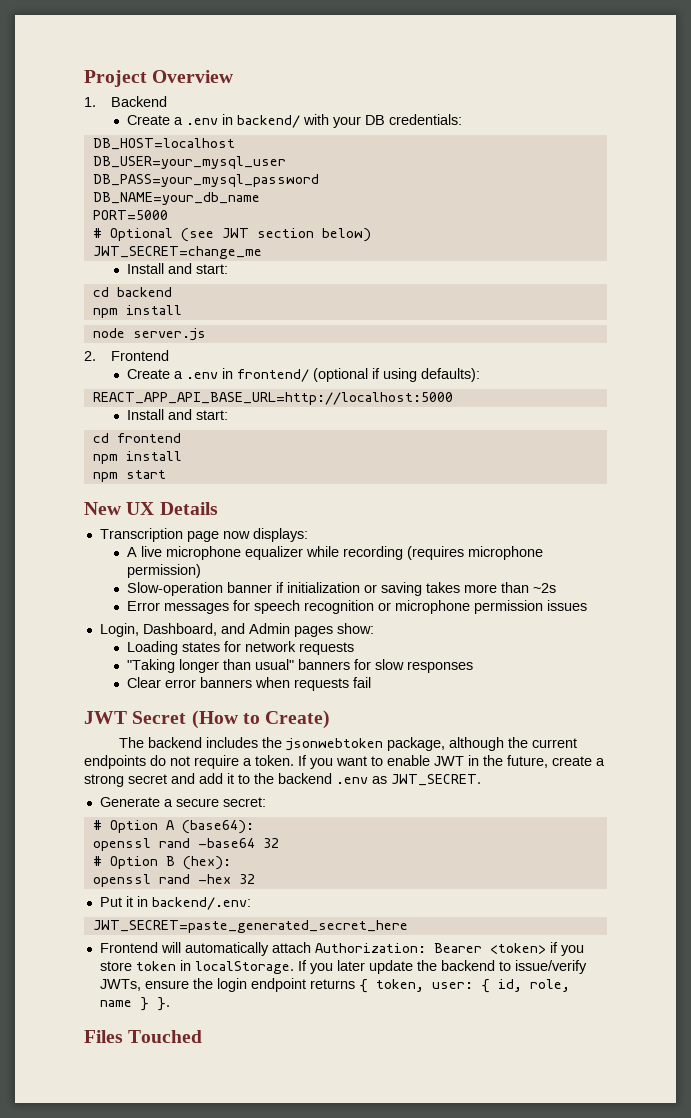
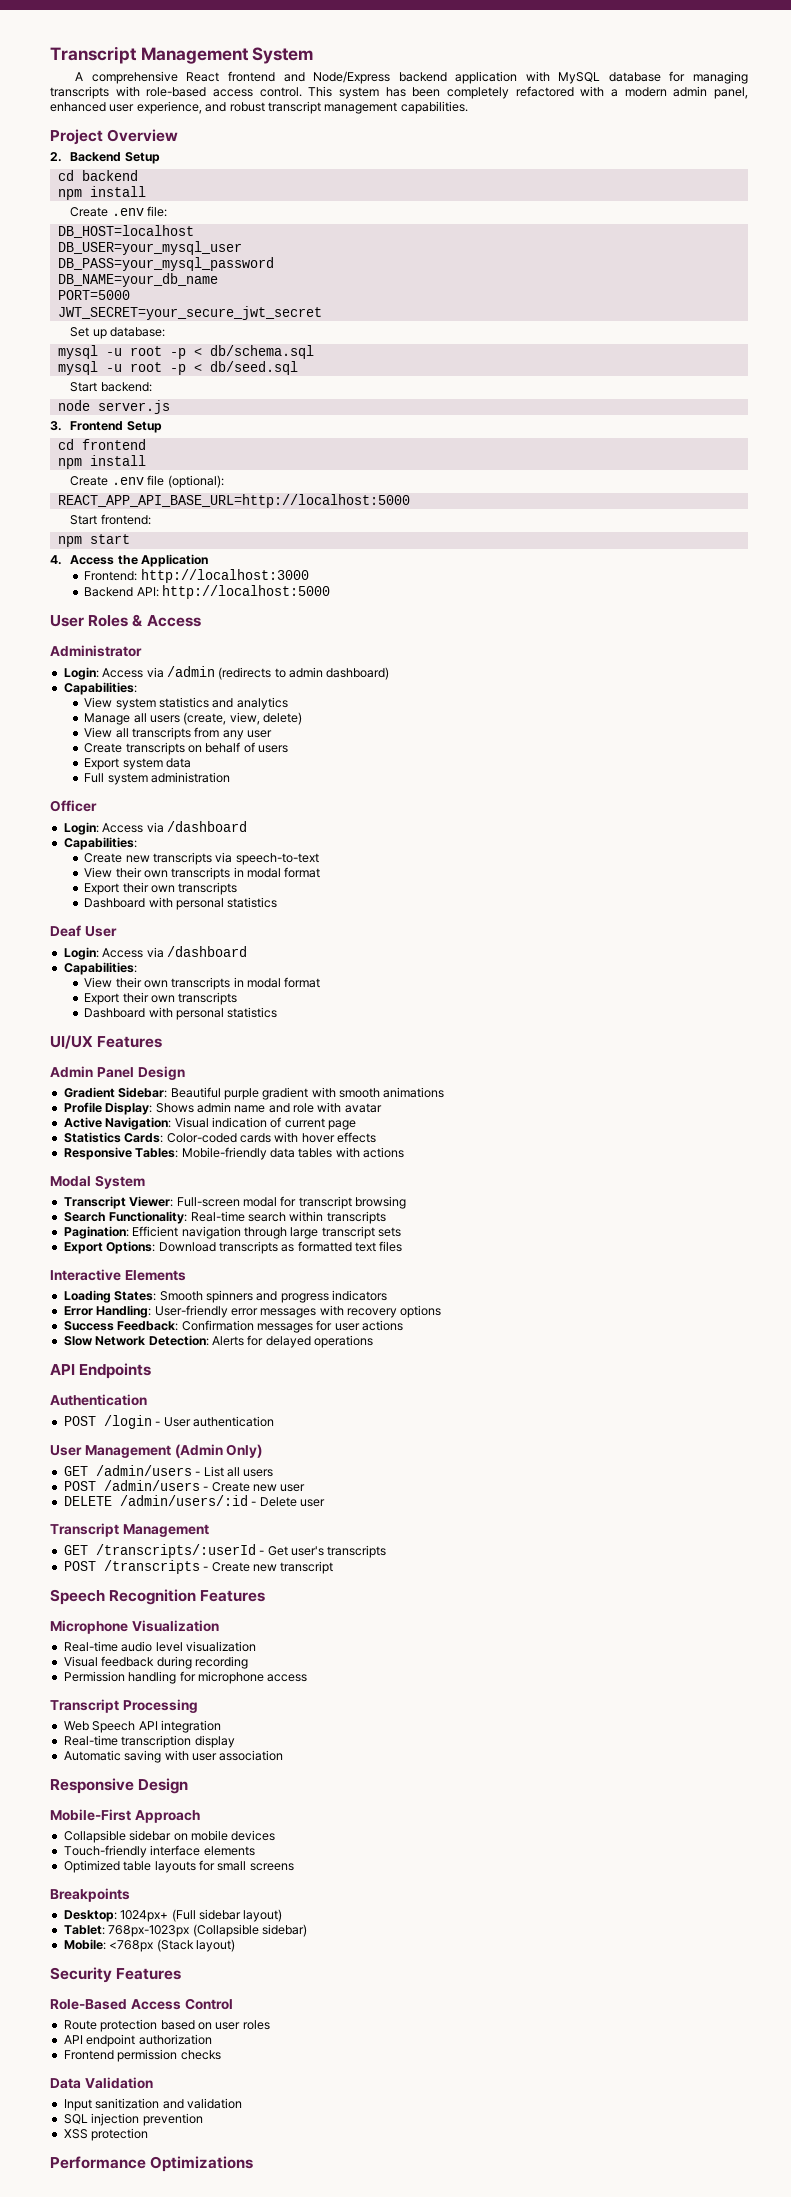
(84, 78) none -> [50,46,314,64] [75,71,748,84] [50,86,748,99] [50,101,468,114] Transcript Management System // A comprehensive React frontend and Node/Express backend application with MySQL database for managing transcripts with role-based access control. This system has been completely refactored with a modern admin panel, enhanced user experience, and robust transcript management capabilities. //
[84,96,167,107] [126,114,462,128] 1. Backend // Create a .env in backend/ with your DB credentials: -> [50,152,160,164] [57,170,138,181] [57,186,146,200] [70,206,168,217] 2. Backend Setup // cd backend // npm install // Create .env file:
[92,228,371,242] [92,246,262,259] [126,263,228,274] [92,287,172,297] [92,305,182,318] # Optional (see JWT section below) // JWT_SECRET=change_me // Install and start: // cd backend // npm install -> [57,306,322,320] [70,327,166,339] [57,345,314,359] [57,361,298,375] [70,382,152,392] JWT_SECRET=your_secure_jwt_secret // Set up database: // mysql -u root -p < db/schema.sql // mysql -u root -p < db/seed.sql // Start backend:
[84,350,169,361] [126,368,480,382] [92,392,453,405] [126,409,228,420] [92,433,181,443] [92,451,182,464] [92,470,166,482] [84,502,218,515] [99,528,308,542] [126,546,543,560] [126,564,201,578] [126,582,556,596] [126,600,587,614] [99,623,374,637] [126,641,354,655] [126,659,473,673] [126,677,371,691] [84,710,331,729] [118,737,577,751] [84,755,605,769] [84,773,481,787] [99,797,266,807] [92,820,254,834] [92,838,279,851] [92,856,231,870] [92,874,255,887] [99,896,251,910] [92,920,408,933] [99,942,584,956] [99,960,587,974] [99,978,570,993] [99,997,170,1011] [84,1030,203,1043] 2. Frontend // Create a .env in frontend/ (optional if using defaults): // REACT_APP_API_BASE_URL=http://localhost:5000 // Install and start: // cd frontend // npm install // npm start // New UX Details // Transcription page now displays: // A live microphone equalizer while recording (requires microphone permission) // Slow-operation banner if initialization or saving takes more than ~2s // Error messages for speech recognition or microphone permission issues // Login, Dashboard, and Admin pages show: // Loading states for network requests // "Taking longer than usual" banners for slow responses // Clear error banners when requests fail // JWT Secret (How to Create) // The backend includes the jsonwebtoken package, although the current endpoints do not require a token. If you want to enable JWT in the future, create a strong secret and add it to the backend .env as JWT_SECRET. // Generate a secure secret: // # Option A (base64): // openssl rand -base64 32 // # Option B (hex): // openssl rand -hex 32 // Put it in backend/.env: // JWT_SECRET=paste_generated_secret_here // Frontend will automatically attach Authorization: Bearer <token> if you store token in localStorage. If you later update the backend to issue/verify JWTs, ensure the login endpoint returns { token, user: { id, role, name } }. // Files Touched -> [50,421,162,433] [57,439,146,450] [57,455,146,469] [70,475,224,488] [57,494,410,508] [70,514,151,525] [57,534,130,547] [50,554,209,567] [84,569,309,583] [84,585,330,599] [50,614,201,627] [50,645,142,657] [63,666,390,680] [63,682,137,695] [84,697,288,710] [84,712,303,725] [84,727,273,740] [84,742,289,755] [84,758,191,770] [84,772,230,785] [50,800,97,812] [63,821,247,835] [63,837,137,850] [84,852,319,865] [84,867,321,880] [84,882,238,895] [84,897,278,910] [50,925,117,937] [63,946,247,960] [63,962,137,975] [84,977,321,990] [84,992,238,1005] [84,1007,278,1020] [50,1035,163,1049] [50,1066,185,1080] [63,1087,445,1100] [63,1102,382,1115] [63,1117,356,1130] [63,1132,376,1143] [63,1147,404,1160] [50,1175,145,1189] [63,1196,406,1209] [63,1211,386,1224] [63,1226,401,1239] [63,1241,403,1254] [50,1269,186,1281] [63,1290,387,1303] [63,1305,442,1318] [63,1320,403,1333] [63,1335,373,1348] [50,1363,152,1379] [50,1394,147,1406] [63,1415,274,1429] [50,1444,263,1458] [63,1465,274,1477] [63,1480,306,1492] [63,1495,325,1507] [50,1523,209,1537] [63,1544,387,1558] [63,1560,334,1574] [50,1589,266,1605] [50,1620,219,1634] [63,1641,256,1652] [63,1656,248,1669] [63,1671,308,1684] [50,1699,198,1713] [63,1720,221,1733] [63,1735,235,1748] [63,1750,284,1763] [50,1778,189,1794] [50,1809,200,1823] [63,1830,276,1843] [63,1845,255,1858] [63,1860,294,1873] [50,1888,130,1902] [63,1909,283,1922] [63,1924,307,1937] [63,1939,235,1952] [50,1967,182,1983] [50,1998,233,2010] [63,2019,270,2032] [63,2034,212,2047] [63,2049,221,2062] [50,2077,153,2089] [63,2098,242,2111] [63,2113,203,2126] [63,2128,149,2141] [50,2156,254,2172] 3. Frontend Setup // cd frontend // npm install // Create .env file (optional): // REACT_APP_API_BASE_URL=http://localhost:5000 // Start frontend: // npm start // 4. Access the Application // Frontend: http://localhost:3000 // Backend API: http://localhost:5000 // User Roles & Access // Administrator // Login: Access via /admin (redirects to admin dashboard) // Capabilities: // View system statistics and analytics // Manage all users (create, view, delete) // View all transcripts from any user // Create transcripts on behalf of users // Export system data // Full system administration // Officer // Login: Access via /dashboard // Capabilities: // Create new transcripts via speech-to-text // View their own transcripts in modal format // Export their own transcripts // Dashboard with personal statistics // Deaf User // Login: Access via /dashboard // Capabilities: // View their own transcripts in modal format // Export their own transcripts // Dashboard with personal statistics // UI/UX Features // Admin Panel Design // Gradient Sidebar: Beautiful purple gradient with smooth animations // Profile Display: Shows admin name and role with avatar // Active Navigation: Visual indication of current page // Statistics Cards: Color-coded cards with hover effects // Responsive Tables: Mobile-friendly data tables with actions // Modal System // Transcript Viewer: Full-screen modal for transcript browsing // Search Functionality: Real-time search within transcripts // Pagination: Efficient navigation through large transcript sets // Export Options: Download transcripts as formatted text files // Interactive Elements // Loading States: Smooth spinners and progress indicators // Error Handling: User-friendly error messages with recovery options // Success Feedback: Confirmation messages for user actions // Slow Network Detection: Alerts for delayed operations // API Endpoints // Authentication // POST /login - User authentication // User Management (Admin Only) // GET /admin/users - List all users // POST /admin/users - Create new user // DELETE /admin/users/:id - Delete user // Transcript Management // GET /transcripts/:userId - Get user's transcripts // POST /transcripts - Create new transcript // Speech Recognition Features // Microphone Visualization // Real-time audio level visualization // Visual feedback during recording // Permission handling for microphone access // Transcript Processing // Web Speech API integration // Real-time transcription display // Automatic saving with user association // Responsive Design // Mobile-First Approach // Collapsible sidebar on mobile devices // Touch-friendly interface elements // Optimized table layouts for small screens // Breakpoints // Desktop: 1024px+ (Full sidebar layout) // Tablet: 768px-1023px (Collapsible sidebar) // Mobile: <768px (Stack layout) // Security Features // Role-Based Access Control // Route protection based on user roles // API endpoint authorization // Frontend permission checks // Data Validation // Input sanitization and validation // SQL injection prevention // XSS protection // Performance Optimizations

